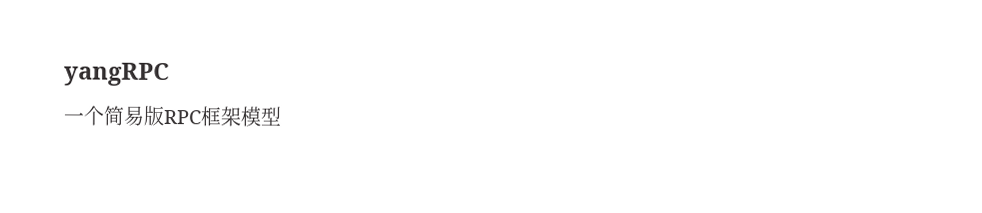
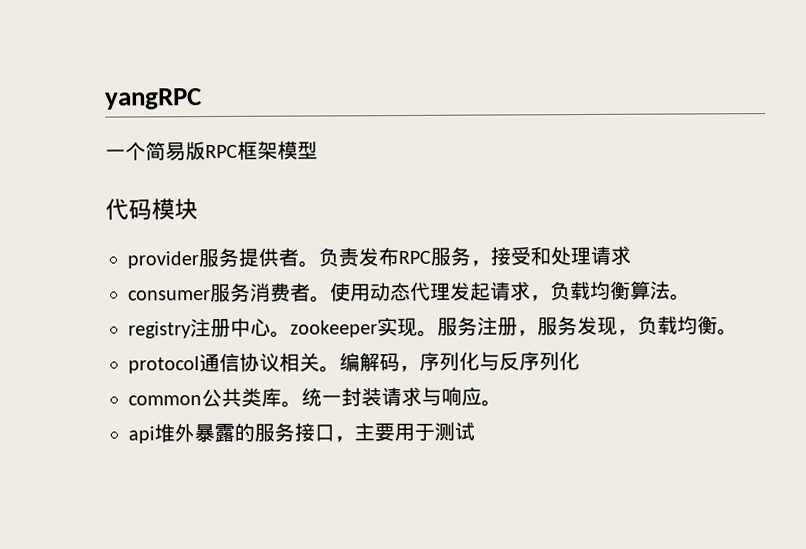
(281, 116) none -> [105,198,198,221] [127,245,631,269] [128,280,691,303] [128,315,738,339] [128,351,580,374] [128,386,502,408] [128,421,475,444] // 代码模块 // provider服务提供者。负责发布RPC服务，接受和处理请求 // consumer服务消费者。使用动态代理发起请求，负载均衡算法。 // registry注册中心。zookeeper实现。服务注册，服务发现，负载均衡。 // protocol通信协议相关。编解码，序列化与反序列化 // common公共类库。统一封装请求与响应。 // api堆外暴露的服务接口，主要用于测试

